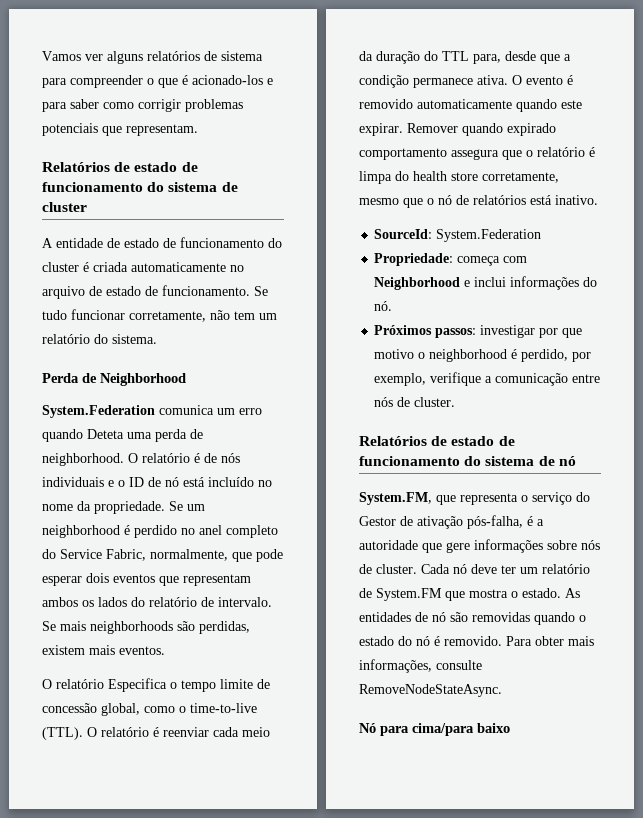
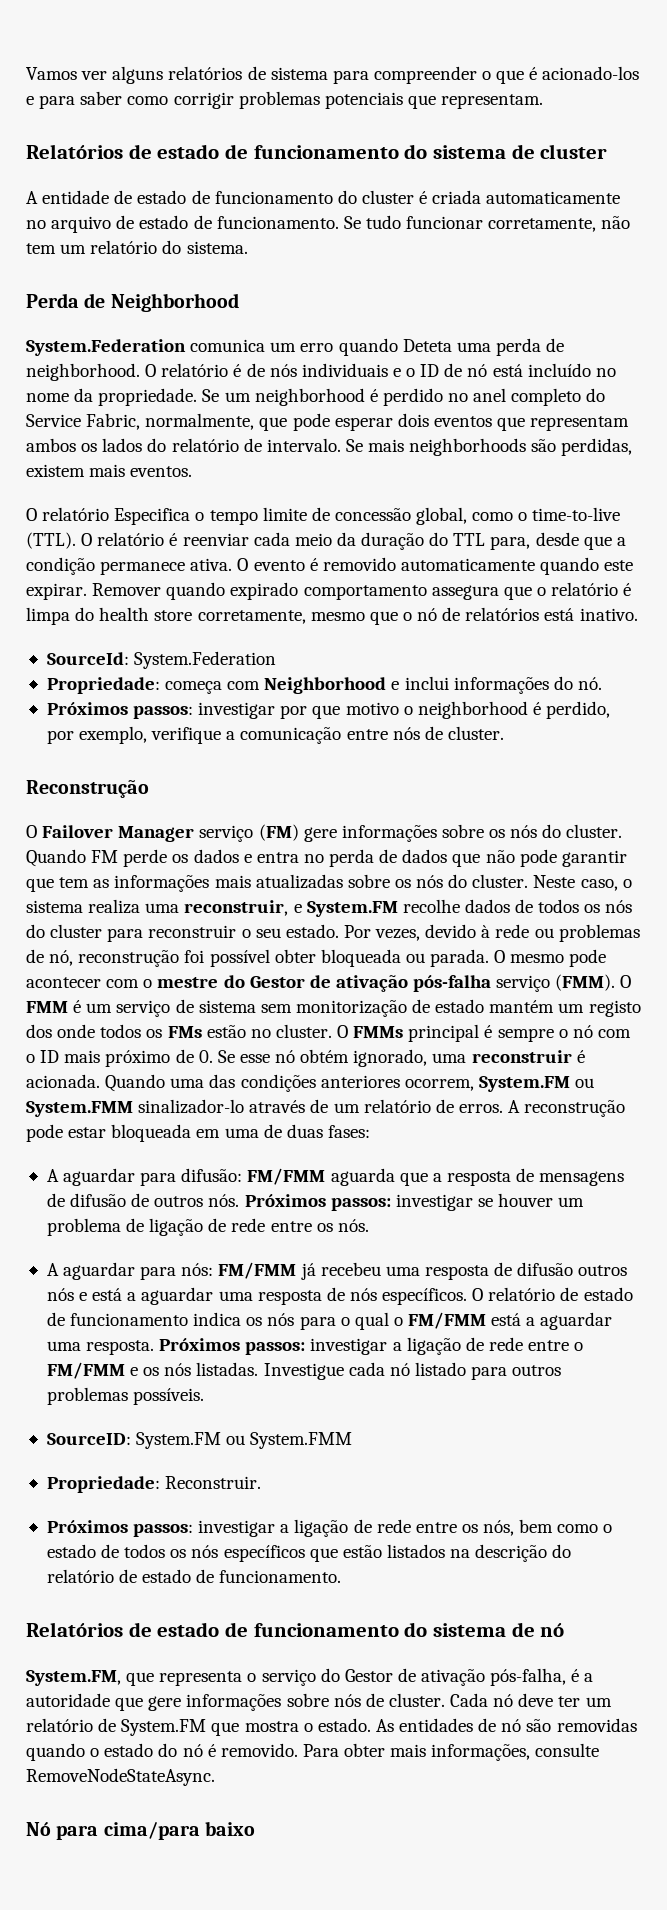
(456, 402) none -> [26,780,149,798] [26,824,623,842] [26,849,627,867] [26,874,632,892] [26,899,633,917] [26,924,640,942] [26,949,607,967] [26,974,632,992] [26,999,641,1017] [26,1024,631,1042] [26,1049,585,1067] [26,1074,595,1092] [26,1099,626,1117] [26,1124,370,1142] [46,1168,625,1186] [46,1193,585,1211] [46,1218,369,1236] [46,1262,628,1280] [46,1287,633,1305] [46,1312,613,1330] [46,1337,584,1355] [46,1362,562,1380] [46,1387,205,1405] [46,1432,353,1449] [46,1476,262,1493] [46,1519,613,1537] [46,1544,572,1562] [46,1569,342,1583] // Reconstrução // O Failover Manager serviço (FM) gere informações sobre os nós do cluster. Quando FM perde os dados e entra no perda de dados que não pode garantir que tem as informações mais atualizadas sobre os nós do cluster. Neste caso, o sistema realiza uma reconstruir, e System.FM recolhe dados de todos os nós do cluster para reconstruir o seu estado. Por vezes, devido à rede ou problemas de nó, reconstrução foi possível obter bloqueada ou parada. O mesmo pode acontecer com o mestre do Gestor de ativação pós-falha serviço (FMM). O FMM é um serviço de sistema sem monitorização de estado mantém um registo dos onde todos os FMs estão no cluster. O FMMs principal é sempre o nó com o ID mais próximo de 0. Se esse nó obtém ignorado, uma reconstruir é acionada. Quando uma das condições anteriores ocorrem, System.FM ou System.FMM sinalizador-lo através de um relatório de erros. A reconstrução pode estar bloqueada em uma de duas fases: // A aguardar para difusão: FM/FMM aguarda que a resposta de mensagens de difusão de outros nós. Próximos passos: investigar se houver um problema de ligação de rede entre os nós. // A aguardar para nós: FM/FMM já recebeu uma resposta de difusão outros nós e está a aguardar uma resposta de nós específicos. O relatório de estado de funcionamento indica os nós para o qual o FM/FMM está a aguardar uma resposta. Próximos passos: investigar a ligação de rede entre o FM/FMM e os nós listadas. Investigue cada nó listado para outros problemas possíveis. // SourceID: System.FM ou System.FMM // Propriedade: Reconstruir. // Próximos passos: investigar a ligação de rede entre os nós, bem como o estado de todos os nós específicos que estão listados na descrição do relatório de estado de funcionamento.

